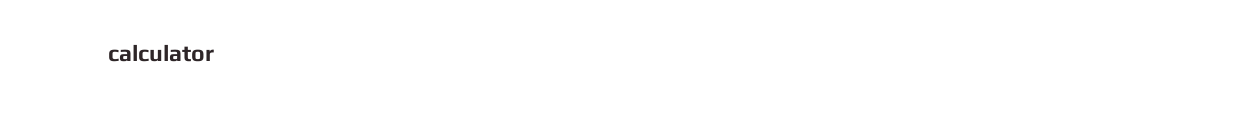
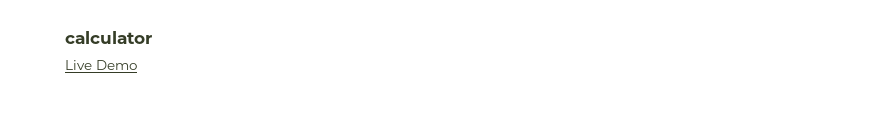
(214, 53) none -> [65,60,137,70] // Live Demo

